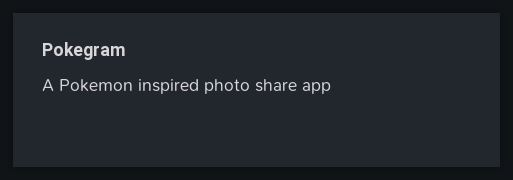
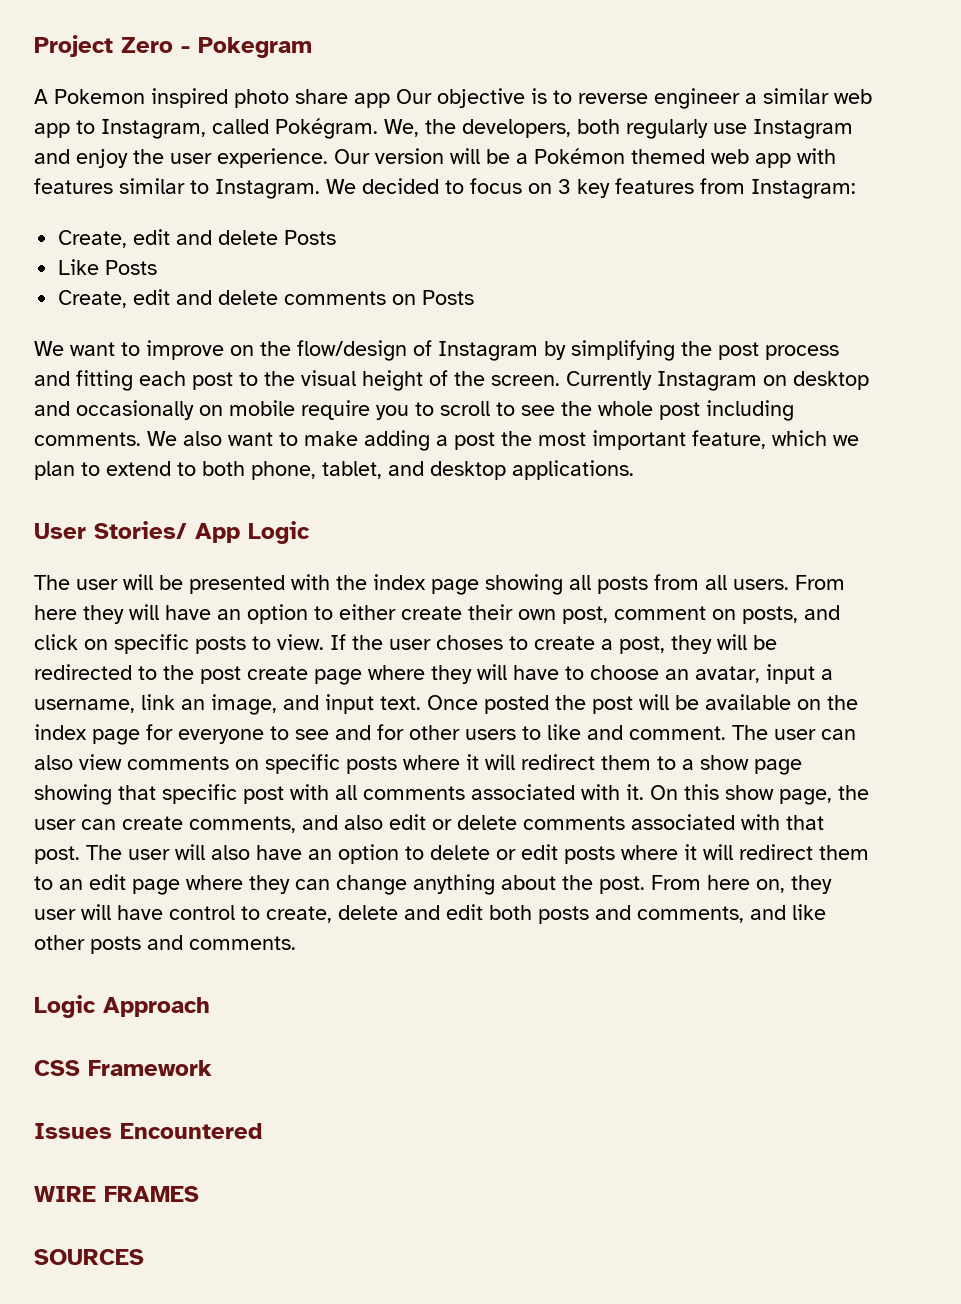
(42, 51) none -> [34,35,190,57] Project Zero -
(331, 88) none -> [396,88,872,109] [34,118,853,139] [34,148,836,168] [34,178,856,199] [58,229,337,248] [58,259,158,275] [58,289,475,308] [34,340,839,361] [34,370,869,391] [34,400,794,421] [34,430,859,451] [34,460,634,480] [34,521,310,544] [34,574,845,595] [34,604,840,624] [34,634,777,654] [34,664,833,685] [34,694,858,715] [34,724,856,745] [34,754,802,775] [34,784,869,805] [34,814,824,833] [34,844,869,864] [34,874,832,895] [34,904,826,924] [34,935,296,954] [34,995,210,1018] [34,1060,212,1076] [34,1123,262,1139] [34,1186,199,1202] [34,1249,144,1265] Our objective is to reverse engineer a similar web app to Instagram, called Pokégram. We, the developers, both regularly use Instagram and enjoy the user experience. Our version will be a Pokémon themed web app with features similar to Instagram. We decided to focus on 3 key features from Instagram: // Create, edit and delete Posts // Like Posts // Create, edit and delete comments on Posts // We want to improve on the flow/design of Instagram by simplifying the post process and fitting each post to the visual height of the screen. Currently Instagram on desktop and occasionally on mobile require you to scroll to see the whole post including comments. We also want to make adding a post the most important feature, which we plan to extend to both phone, tablet, and desktop applications. // User Stories/ App Logic // The user will be presented with the index page showing all posts from all users. From here they will have an option to either create their own post, comment on posts, and click on specific posts to view. If the user choses to create a post, they will be redirected to the post create page where they will have to choose an avatar, input a username, link an image, and input text. Once posted the post will be available on the index page for everyone to see and for other users to like and comment. The user can also view comments on specific posts where it will redirect them to a show page showing that specific post with all comments associated with it. On this show page, the user can create comments, and also edit or delete comments associated with that post. The user will also have an option to delete or edit posts where it will redirect them to an edit page where they can change anything about the post. From here on, they user will have control to create, delete and edit both posts and comments, and like other posts and comments. // Logic Approach // CSS Framework // Issues Encountered // WIRE FRAMES // SOURCES

